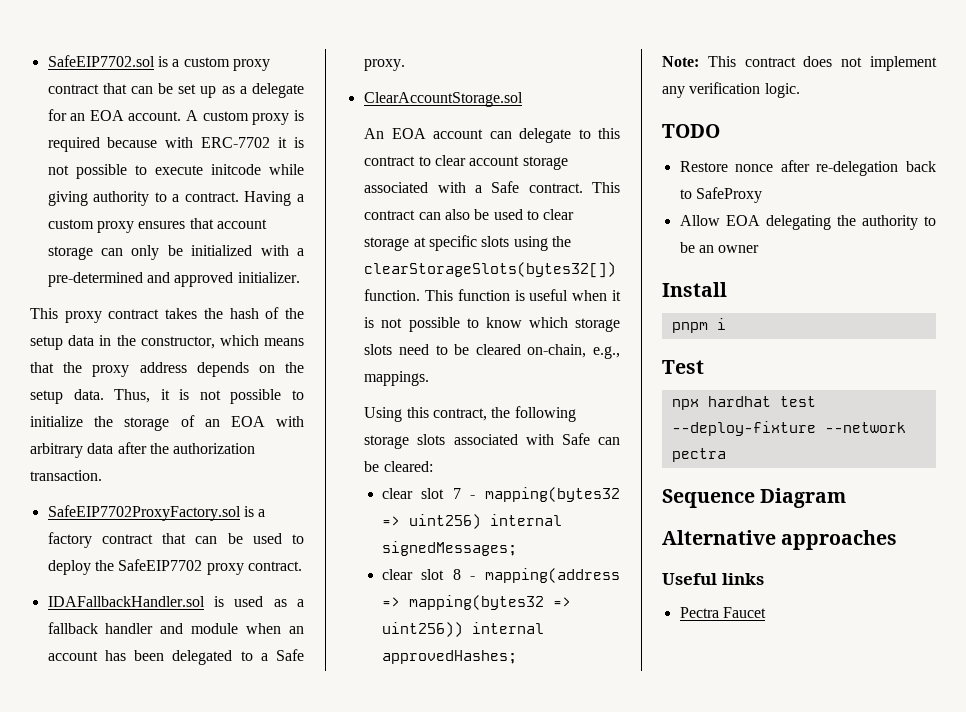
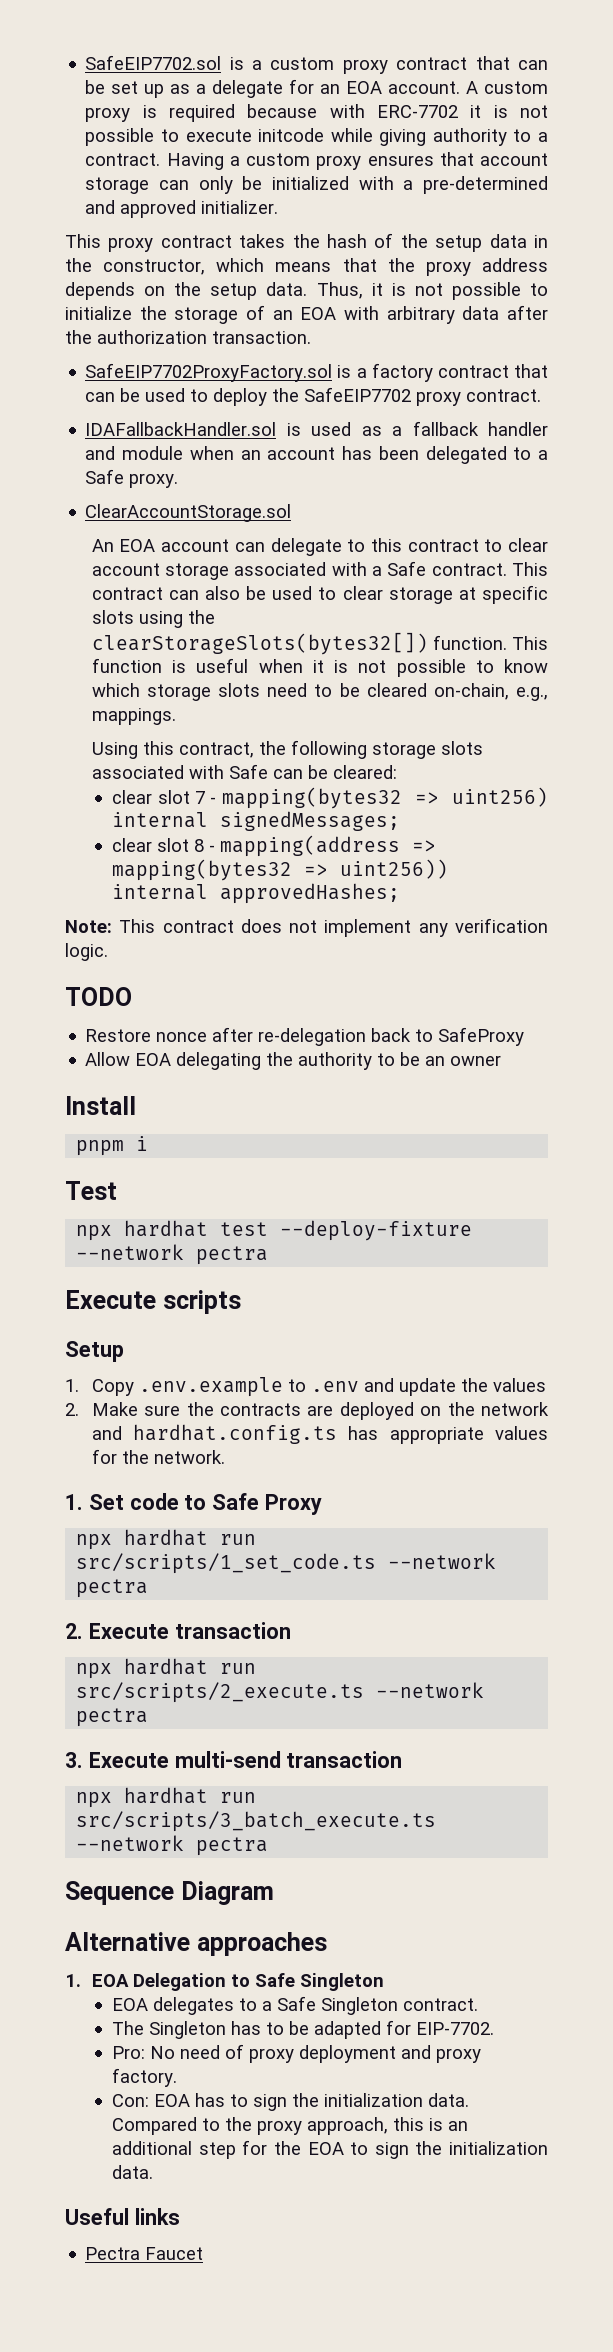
[662,488,847,508] [662,530,898,550] Sequence Diagram // Alternative approaches -> [65,1290,241,1314] [65,1341,124,1362] [65,1377,546,1397] [65,1402,549,1420] [91,1424,548,1444] [91,1449,225,1464] [65,1493,323,1515] [76,1529,257,1550] [76,1553,497,1574] [76,1579,149,1598] [65,1622,291,1639] [76,1658,257,1679] [76,1682,485,1703] [76,1708,149,1727] [65,1751,403,1768] [76,1787,257,1808] [76,1811,437,1832] [76,1835,269,1856] [65,1881,274,1905] [65,1932,327,1956] [65,1973,384,1991] [112,1996,479,2015] [112,2020,495,2039] [112,2044,482,2063] [112,2068,178,2087] [112,2093,470,2111] [112,2117,469,2135] [112,2140,548,2159] [112,2165,154,2179] Execute scripts // Setup // 1. Copy .env.example to .env and update the values // 2. Make sure the contracts are deployed on the network and hardhat.config.ts has appropriate values for the network. // 1. Set code to Safe Proxy // npx hardhat run src/scripts/1_set_code.ts --network pectra // 2. Execute transaction // npx hardhat run src/scripts/2_execute.ts --network pectra // 3. Execute multi-send transaction // npx hardhat run src/scripts/3_batch_execute.ts --network pectra // Sequence Diagram // Alternative approaches // 1. EOA Delegation to Safe Singleton // EOA delegates to a Safe Singleton contract. // The Singleton has to be adapted for EIP-7702. // Pro: No need of proxy deployment and proxy factory. // Con: EOA has to sign the initialization data. Compared to the proxy approach, this is an additional step for the EOA to sign the initialization data.

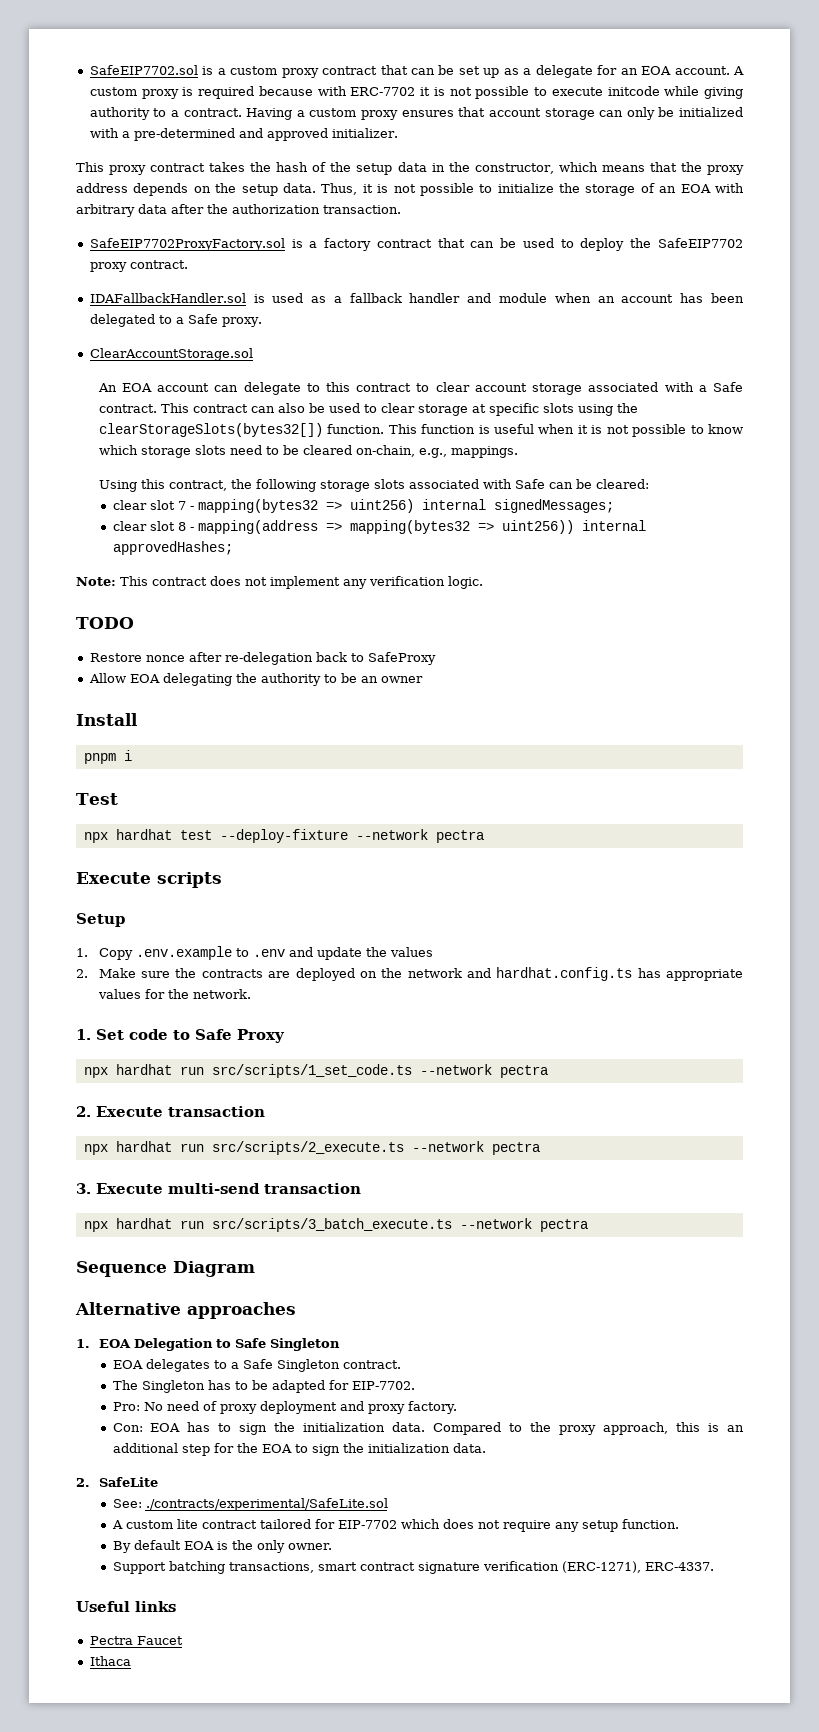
(154, 2172) none -> [76,1477,158,1487] [112,1498,388,1511] [111,1519,679,1532] [112,1540,333,1553] [112,1561,714,1574] // 2. SafeLite // See: ./contracts/experimental/SafeLite.sol // A custom lite contract tailored for EIP-7702 which does not require any setup function. // By default EOA is the only owner. // Support batching transactions, smart contract signature verification (ERC-1271), ERC-4337.
(204, 2253) none -> [89,1656,131,1666] // Ithaca

